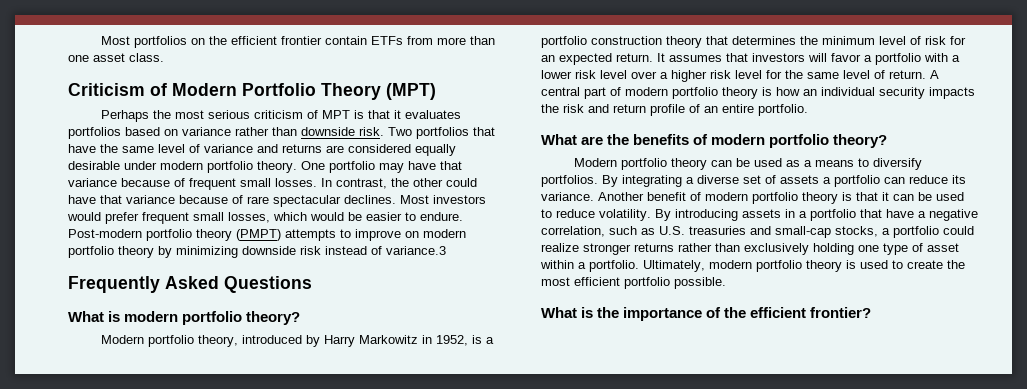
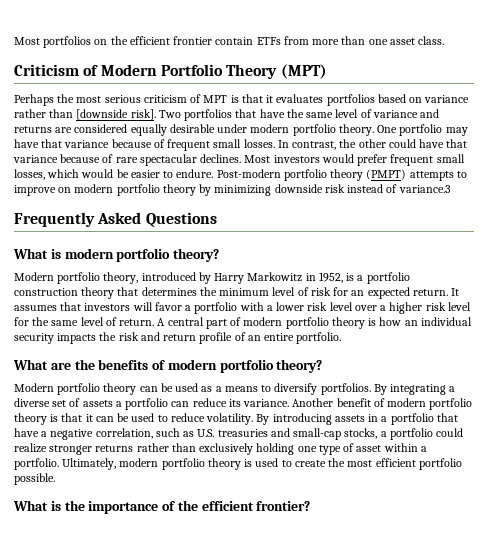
[301,127,384,136] downside risk. -> [76,109,156,120] [downside risk].

